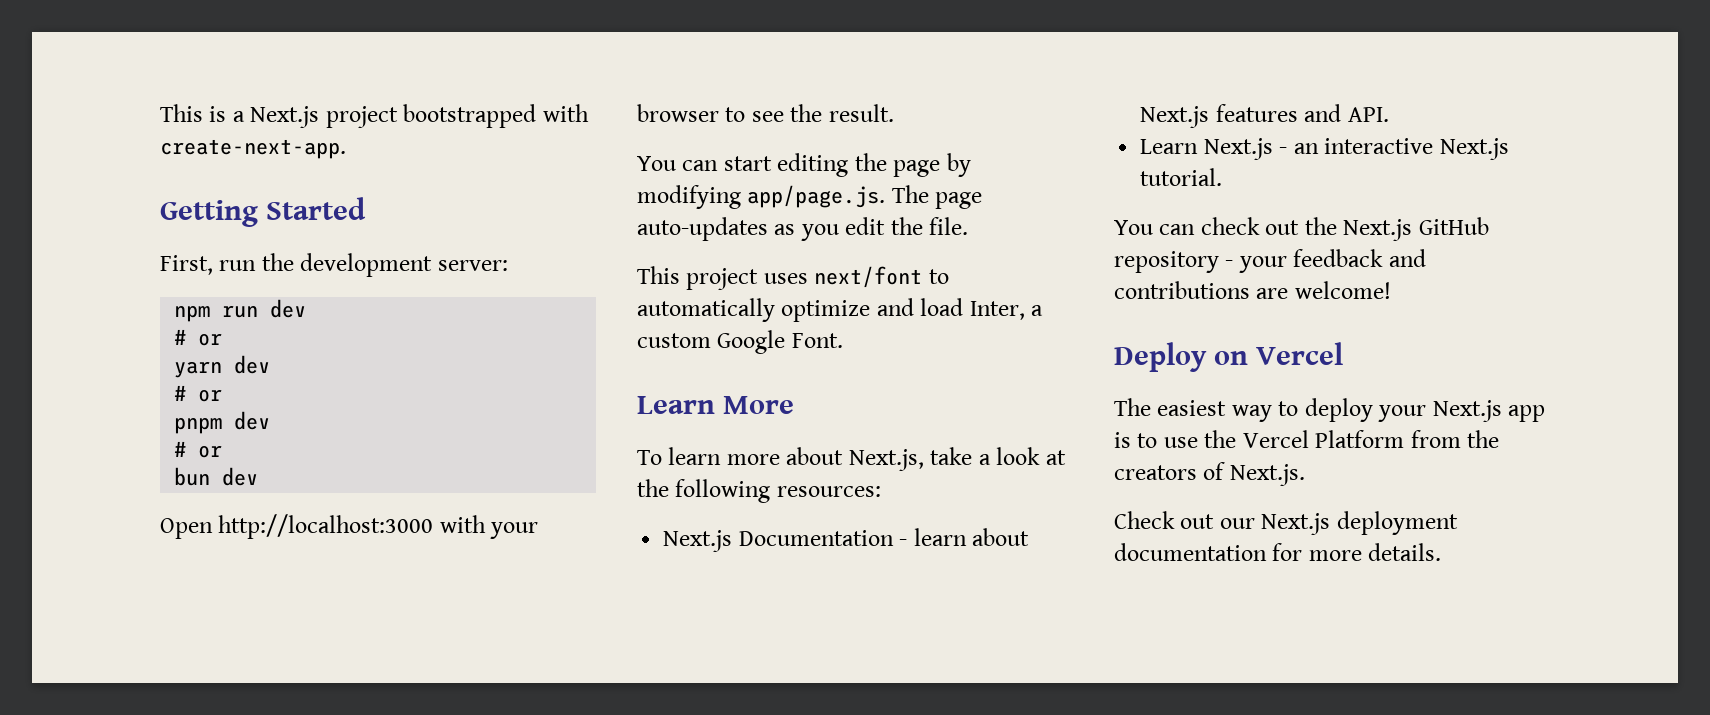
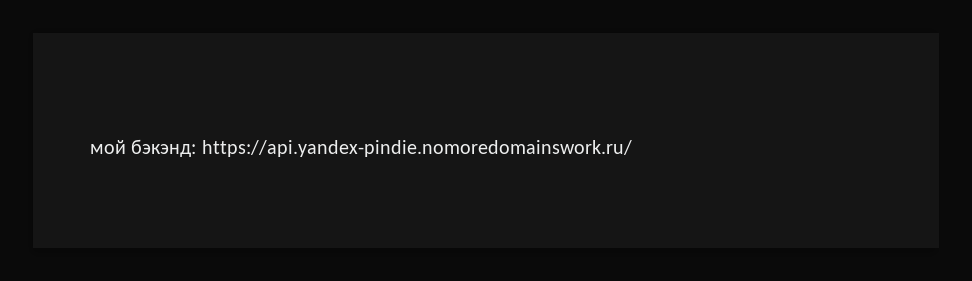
[160,104,589,128] [160,139,346,159] [160,197,367,227] [160,253,508,277] [174,299,307,322] [174,329,223,346] [174,355,271,378] [174,385,223,402] [174,411,271,434] [174,441,223,458] [174,467,259,486] [160,514,539,539] [637,104,894,122] [637,153,971,177] [637,185,983,209] [637,217,969,241] [637,266,949,290] [637,298,1044,322] [637,330,843,354] [637,396,795,414] [637,447,1066,471] [637,479,881,503] [663,528,1030,552] [1140,104,1389,128] [1140,138,1509,160] [1140,168,1223,186] [1114,217,1489,241] [1114,249,1426,273] [1114,281,1391,299] [1114,342,1344,372] [1114,398,1546,422] [1114,430,1500,448] [1114,462,1305,486] [1114,511,1458,535] [1114,543,1442,561] This is a Next.js project bootstrapped with create-next-app. // Getting Started // First, run the development server: // npm run dev // # or // yarn dev // # or // pnpm dev // # or // bun dev // Open http://localhost:3000 with your browser to see the result. // You can start editing the page by modifying app/page.js. The page auto-updates as you edit the file. // This project uses next/font to automatically optimize and load Inter, a custom Google Font. // Learn More // To learn more about Next.js, take a look at the following resources: // Next.js Documentation - learn about Next.js features and API. // Learn Next.js - an interactive Next.js tutorial. // You can check out the Next.js GitHub repository - your feedback and contributions are welcome! // Deploy on Vercel // The easiest way to deploy your Next.js app is to use the Vercel Platform from the creators of Next.js. // Check out our Next.js deployment documentation for more details. -> [90,139,632,157] мой бэкэнд: https://api.yandex-pindie.nomoredomainswork.ru/

